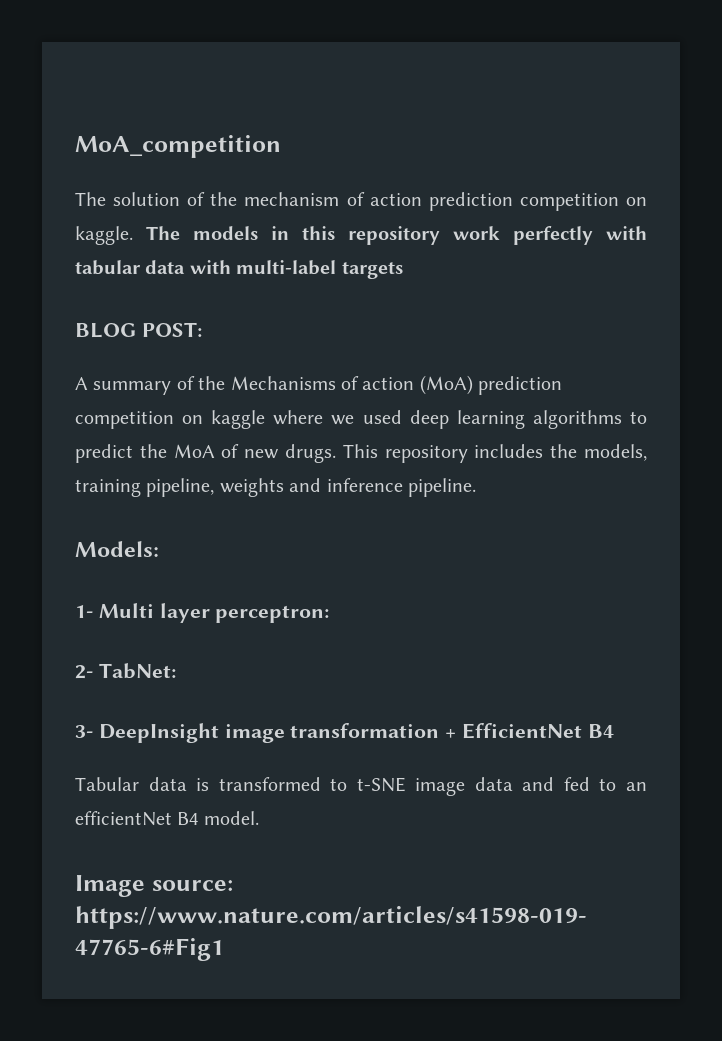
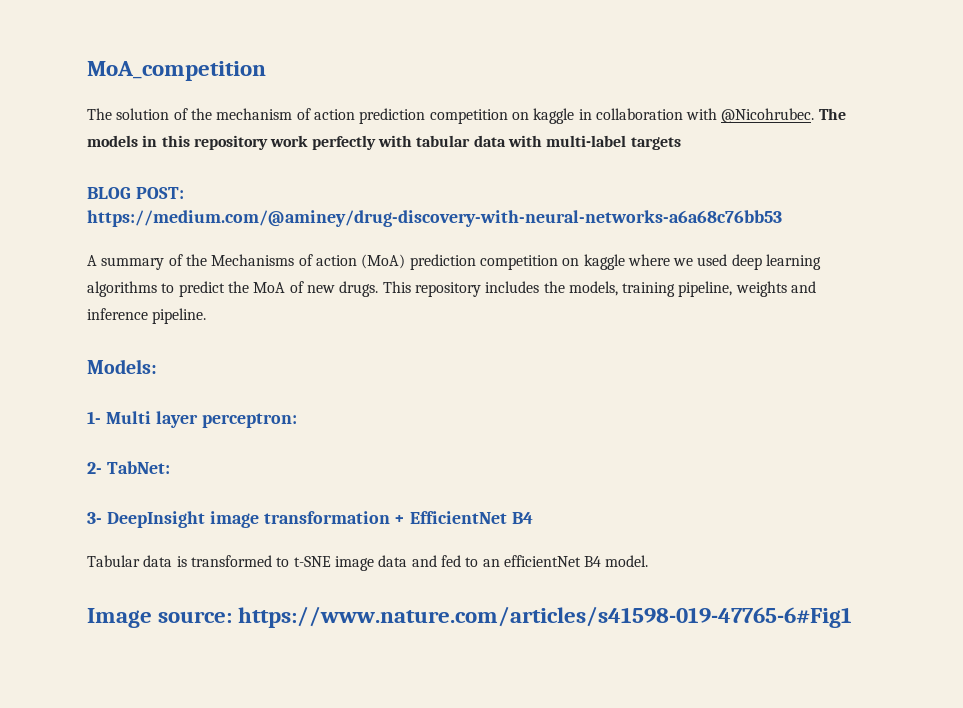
[75,226,133,245] kaggle. -> [533,108,815,124] kaggle in collaboration with @Nicohrubec.
(202, 329) none -> [87,210,782,227] https://medium.com/@aminey/drug-discovery-with-neural-networks-a6a68c76bb53

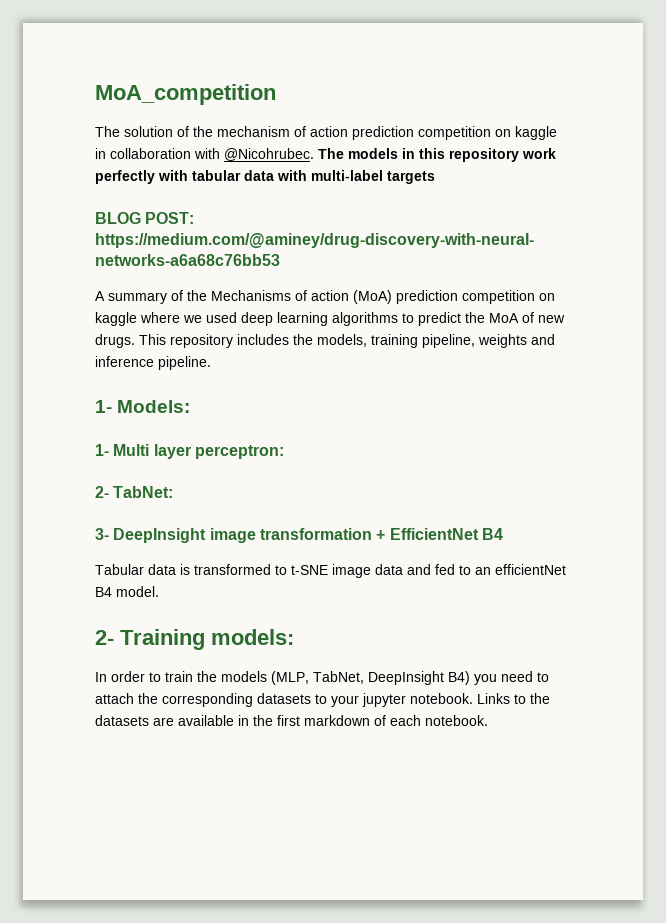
(207, 316) none -> [95,400,112,413] 1-
[87,606,853,628] Image source: https://www.nature.com/articles/s41598-019-47765-6#Fig1 -> [95,629,294,650] [95,671,549,685] [95,693,550,707] [95,715,488,726] 2- Training models: // In order to train the models (MLP, TabNet, DeepInsight B4) you need to attach the corresponding datasets to your jupyter notebook. Links to the datasets are available in the first markdown of each notebook.

